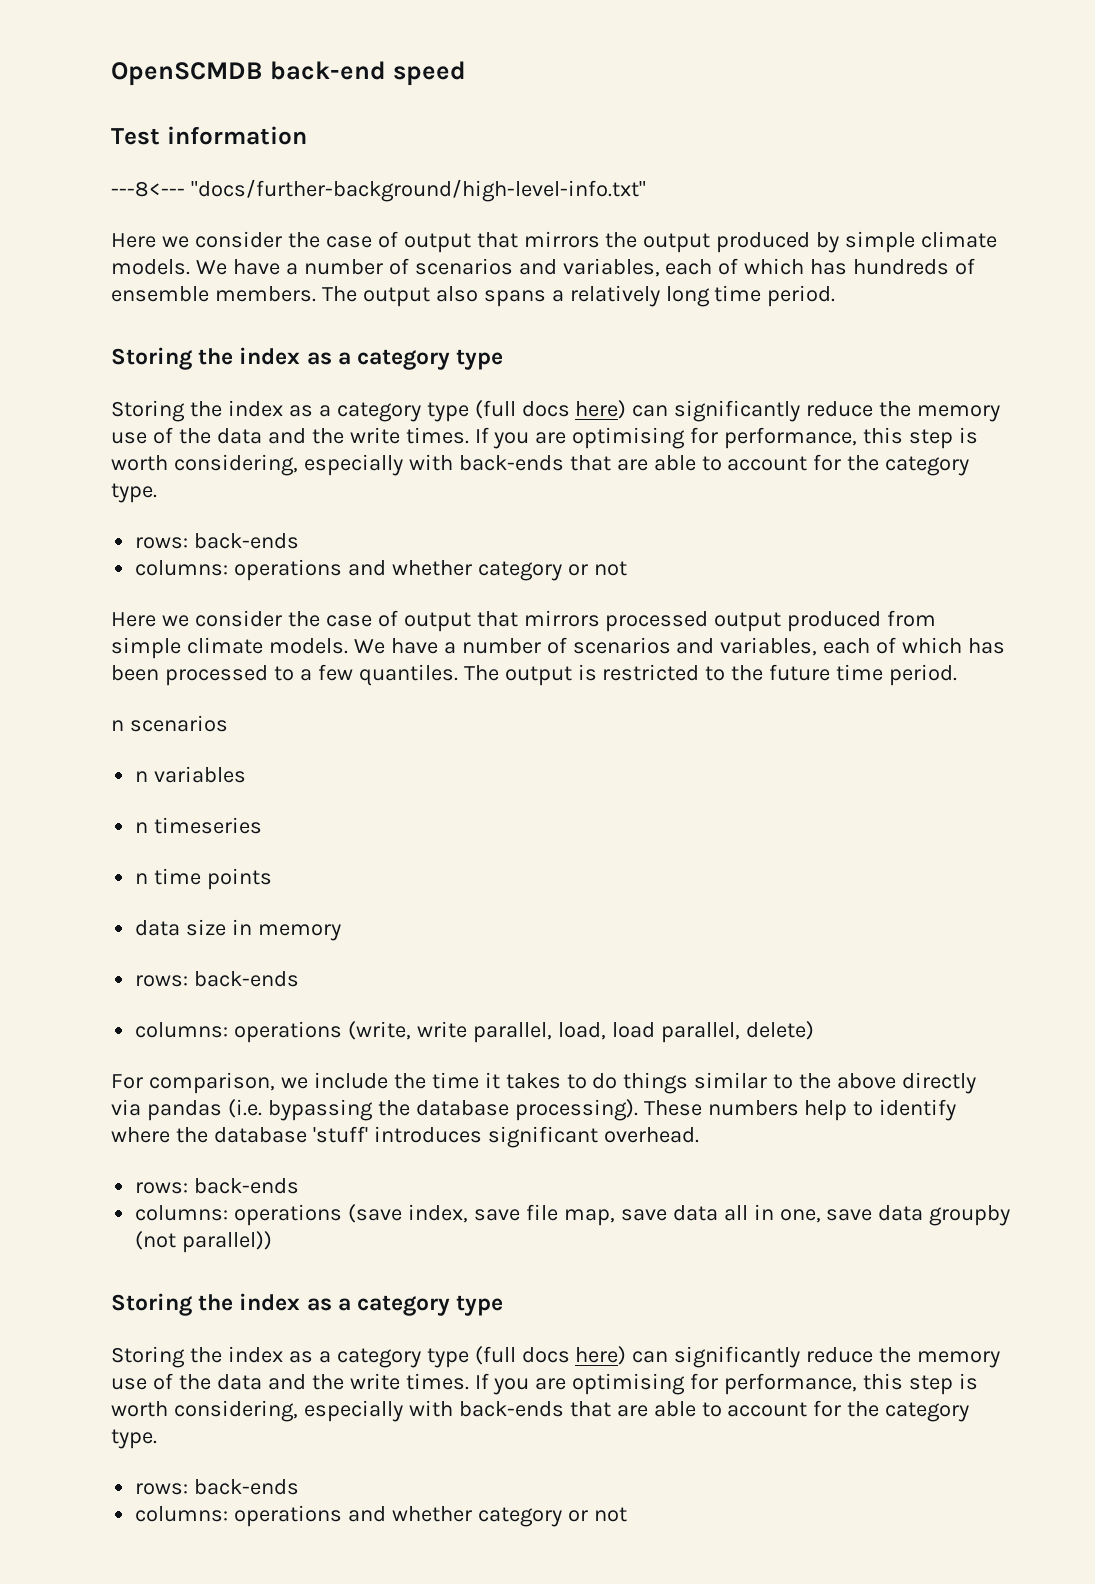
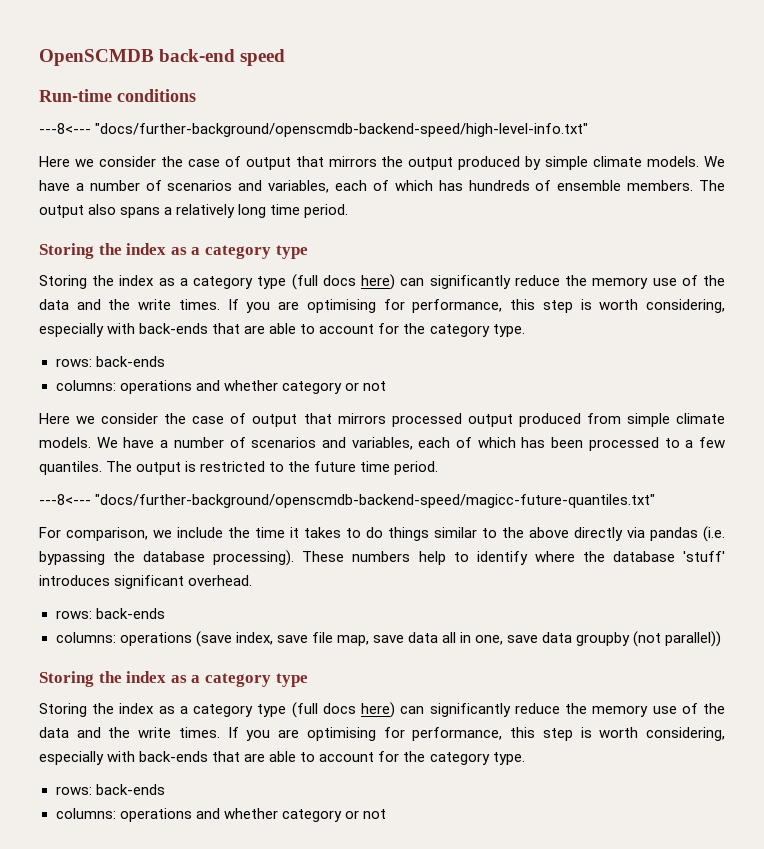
[111,126,307,145] [111,179,646,202] Test information // ---8<--- "docs/further-background/high-level-info.txt" -> [39,89,196,102] [39,123,589,137] Run-time conditions // ---8<--- "docs/further-background/openscmdb-backend-speed/high-level-info.txt"
[111,715,228,732] [135,766,247,783] [135,817,263,834] [135,868,273,890] [135,919,342,941] [135,971,300,987] [135,1021,814,1043] n scenarios // n variables // n timeseries // n time points // data size in memory // rows: back-ends // columns: operations (write, write parallel, load, load parallel, delete) -> [39,494,656,508] ---8<--- "docs/further-background/openscmdb-backend-speed/magicc-future-quantiles.txt"

